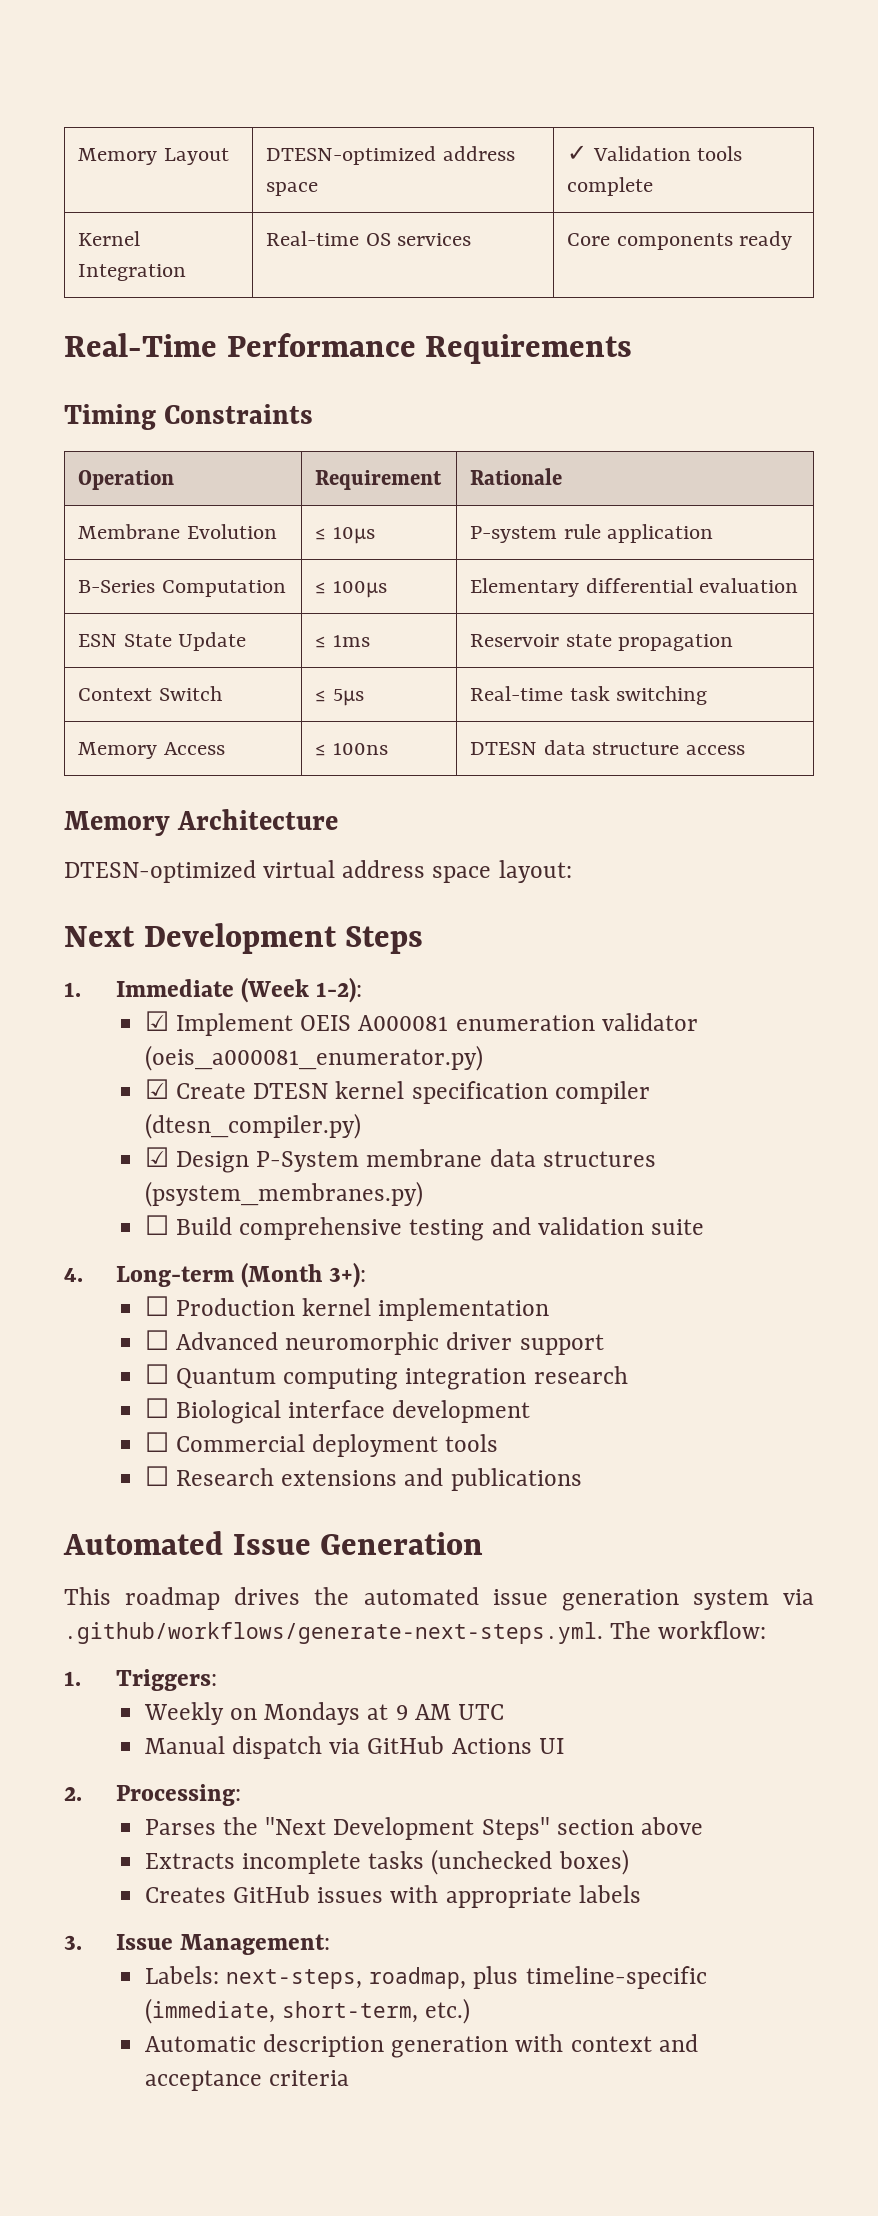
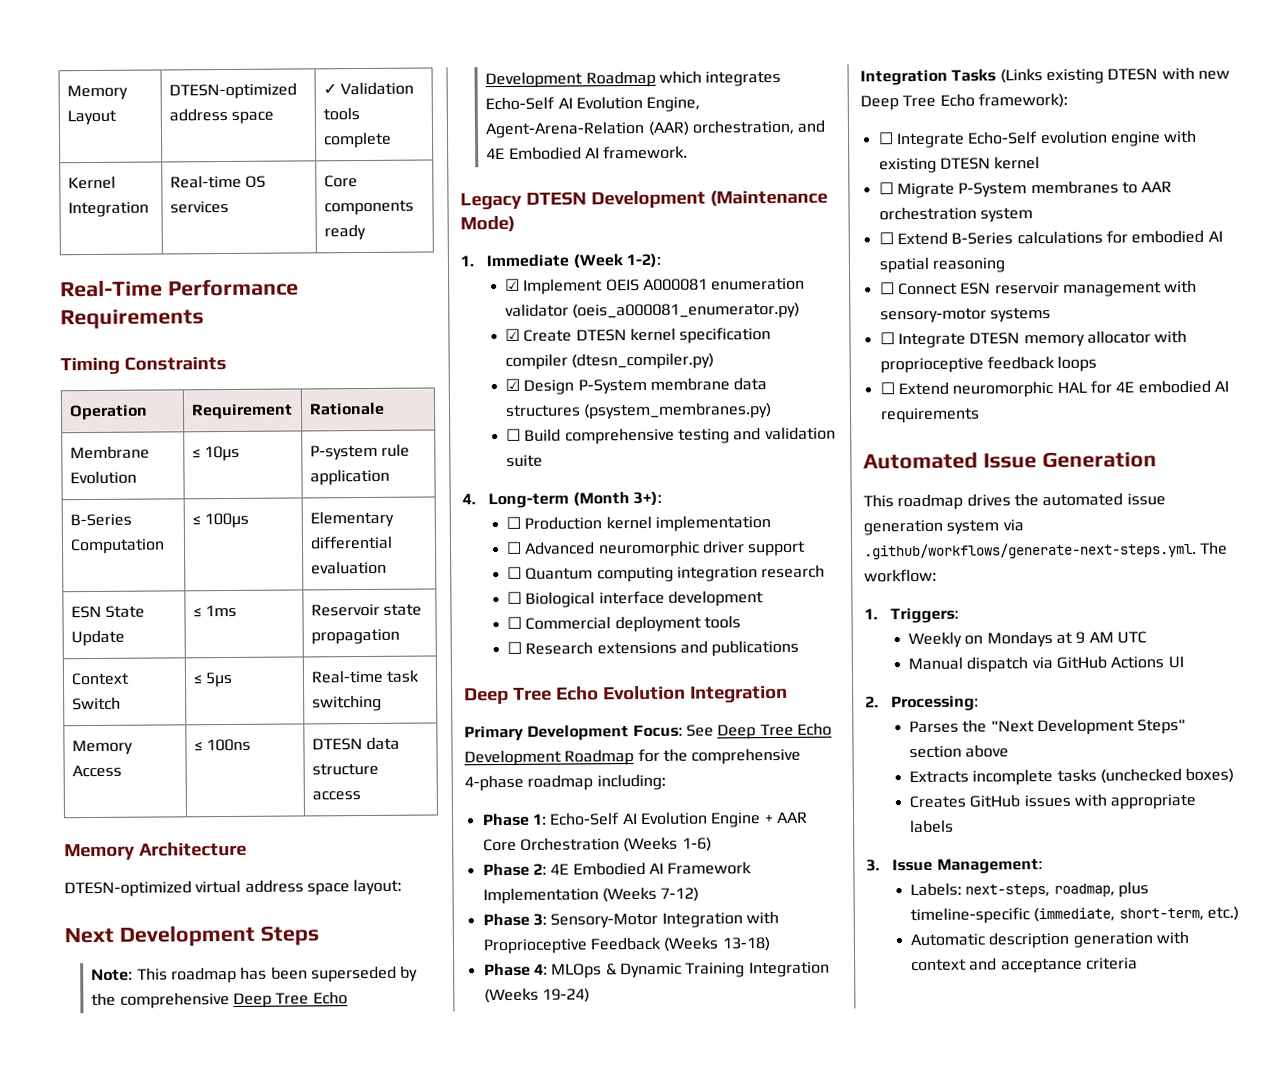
(424, 940) none -> [91,965,419,984] [91,991,348,1009] [485,70,782,89] [485,95,701,112] [485,119,826,139] [486,145,689,160] [460,189,828,211] [460,215,515,233] // Note: This roadmap has been superseded by the comprehensive Deep Tree Echo Development Roadmap which integrates Echo-Self AI Evolution Engine, Agent-Arena-Relation (AAR) orchestration, and 4E Embodied AI framework. // Legacy DTESN Development (Maintenance Mode)
(582, 1479) none -> [464,684,788,705] [464,722,832,742] [464,747,802,767] [464,773,666,792] [481,811,808,828] [482,836,712,853] [482,861,753,877] [482,886,700,905] [482,910,779,929] [482,936,770,955] [483,961,830,979] [483,987,590,1004] [860,66,1230,86] [860,92,1068,111] [877,129,1198,149] [878,156,1041,174] [878,180,1173,199] [878,206,1033,223] [878,229,1223,246] [878,256,1006,274] [879,279,1198,297] [879,306,1051,324] [879,329,1188,349] [879,355,1098,374] [879,379,1229,398] [880,407,980,424] // Deep Tree Echo Evolution Integration // Primary Development Focus: See Deep Tree Echo Development Roadmap for the comprehensive 4-phase roadmap including: // Phase 1: Echo-Self AI Evolution Engine + AAR Core Orchestration (Weeks 1-6) // Phase 2: 4E Embodied AI Framework Implementation (Weeks 7-12) // Phase 3: Sensory-Motor Integration with Proprioceptive Feedback (Weeks 13-18) // Phase 4: MLOps & Dynamic Training Integration (Weeks 19-24) // Integration Tasks (Links existing DTESN with new Deep Tree Echo framework): // ☐ Integrate Echo-Self evolution engine with existing DTESN kernel // ☐ Migrate P-System membranes to AAR orchestration system // ☐ Extend B-Series calculations for embodied AI spatial reasoning // ☐ Connect ESN reservoir management with sensory-motor systems // ☐ Integrate DTESN memory allocator with proprioceptive feedback loops // ☐ Extend neuromorphic HAL for 4E embodied AI requirements

